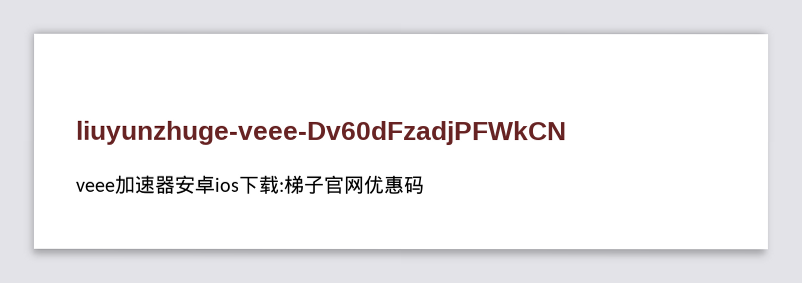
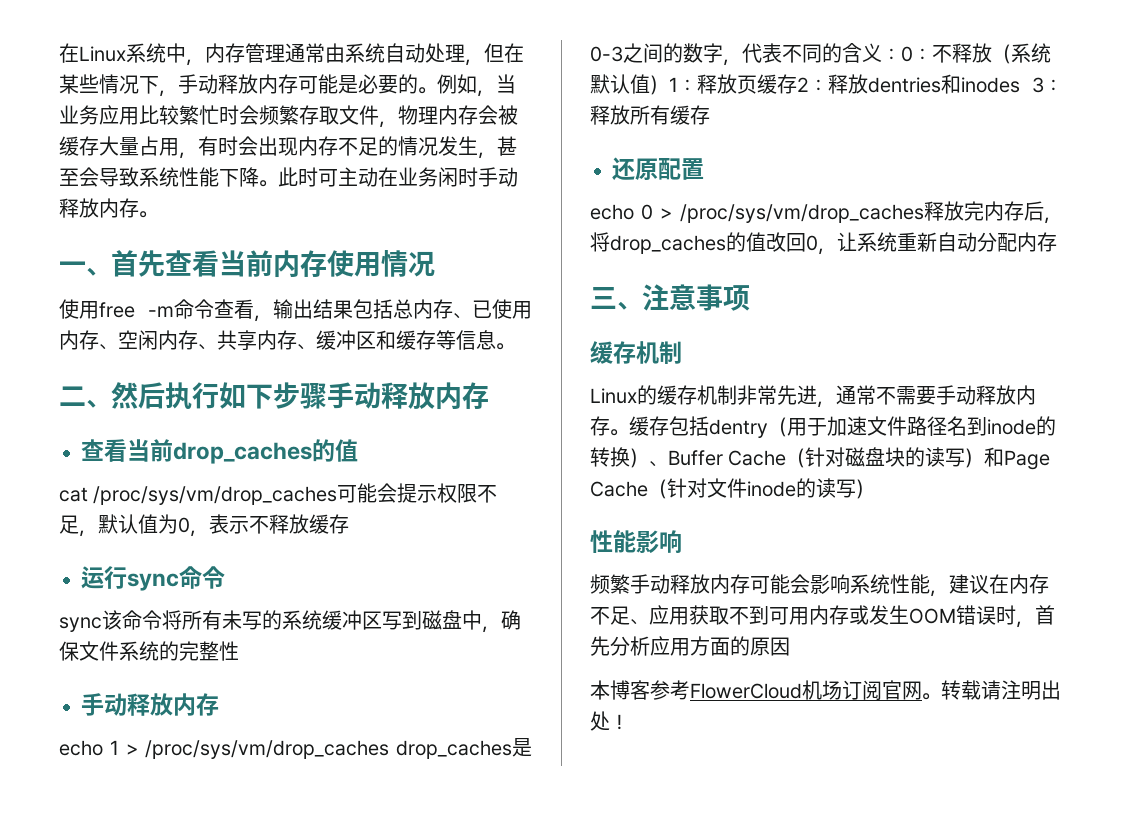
[75,120,567,146] [75,174,424,195] liuyunzhuge-veee-Dv60dFzadjPFWkCN // veee加速器安卓ios下载:梯子官网优惠码 -> [59,43,524,66] [59,74,516,97] [59,105,518,128] [59,136,517,159] [59,167,518,187] [59,198,158,218] [59,250,435,278] [59,299,532,322] [59,330,515,351] [59,382,489,410] [81,439,358,464] [59,483,498,505] [59,514,349,537] [81,566,225,591] [59,610,521,633] [59,641,239,661] [81,693,219,716] [59,738,532,759] [590,43,1051,66] [590,74,1063,95] [590,105,710,125] [612,157,704,181] [590,201,1063,224] [590,232,1057,255] [590,284,750,311] [590,341,682,364] [590,385,1036,408] [590,416,1056,438] [590,447,1051,470] [590,478,875,499] [590,530,682,554] [590,574,1049,597] [590,605,1055,628] [590,636,790,656] [590,680,1061,700] [590,711,629,731] 在Linux系统中，内存管理通常由系统自动处理，但在某些情况下，手动释放内存可能是必要的。例如，当业务应用比较繁忙时会频繁存取文件，物理内存会被缓存大量占用，有时会出现内存不足的情况发生，甚至会导致系统性能下降。此时可主动在业务闲时手动释放内存。 // 一、首先查看当前内存使用情况 // 使用free -m命令查看，输出结果包括总内存、已使用内存、空闲内存、共享内存、缓冲区和缓存等信息。 // 二、然后执行如下步骤手动释放内存 // 查看当前drop_caches的值 // cat /proc/sys/vm/drop_caches可能会提示权限不足，默认值为0，表示不释放缓存 // 运行sync命令 // sync该命令将所有未写的系统缓冲区写到磁盘中，确保文件系统的完整性 // 手动释放内存 // echo 1 > /proc/sys/vm/drop_caches drop_caches是0-3之间的数字，代表不同的含义：0：不释放（系统默认值）1：释放页缓存2：释放dentries和inodes 3：释放所有缓存 // 还原配置 // echo 0 > /proc/sys/vm/drop_caches释放完内存后，将drop_caches的值改回0，让系统重新自动分配内存 // 三、注意事项 // 缓存机制 // Linux的缓存机制非常先进，通常不需要手动释放内存。缓存包括dentry（用于加速文件路径名到inode的转换）、Buffer Cache（针对磁盘块的读写）和Page Cache（针对文件inode的读写） // 性能影响 // 频繁手动释放内存可能会影响系统性能，建议在内存不足、应用获取不到可用内存或发生OOM错误时，首先分析应用方面的原因 // 本博客参考FlowerCloud机场订阅官网。转载请注明出处！

